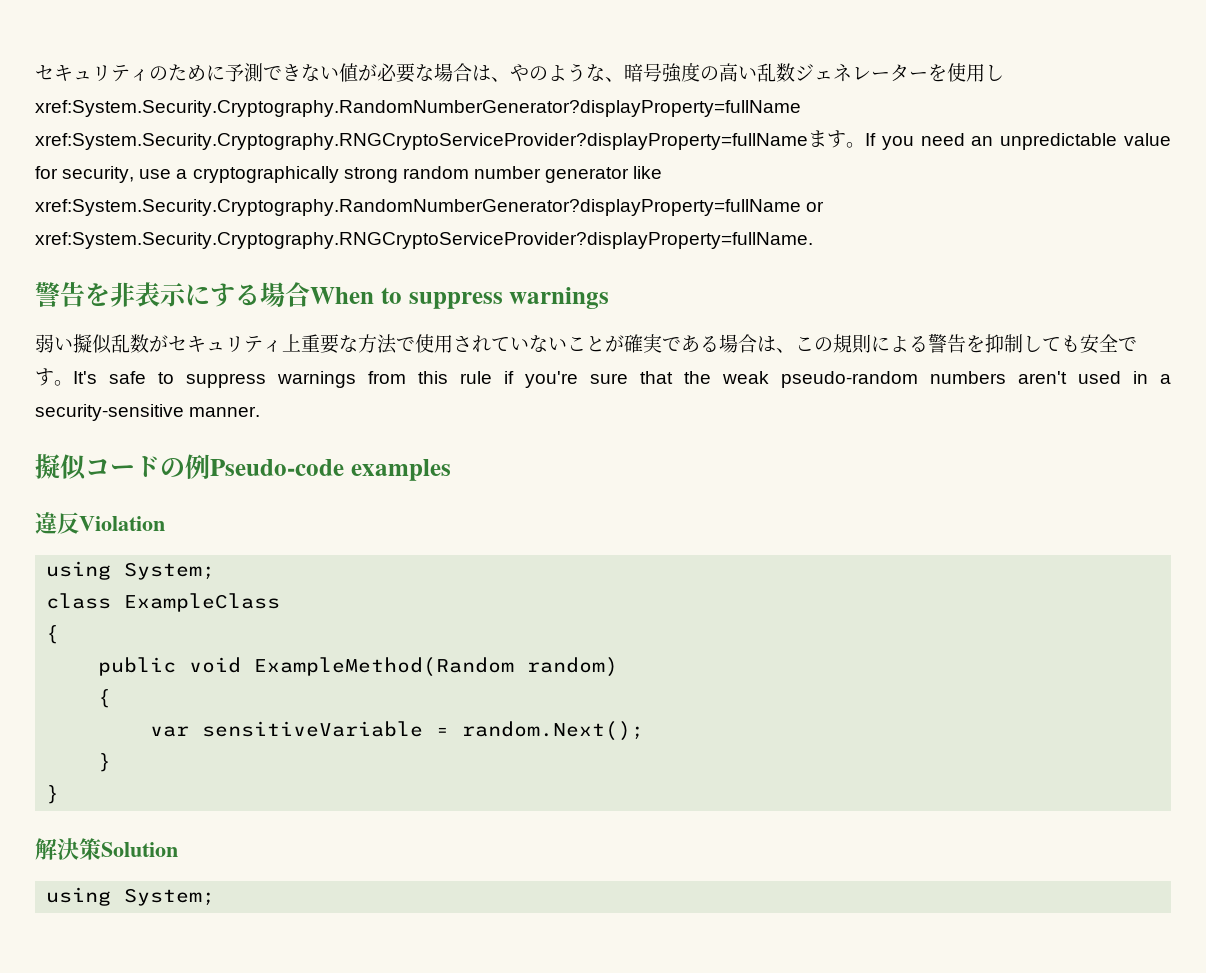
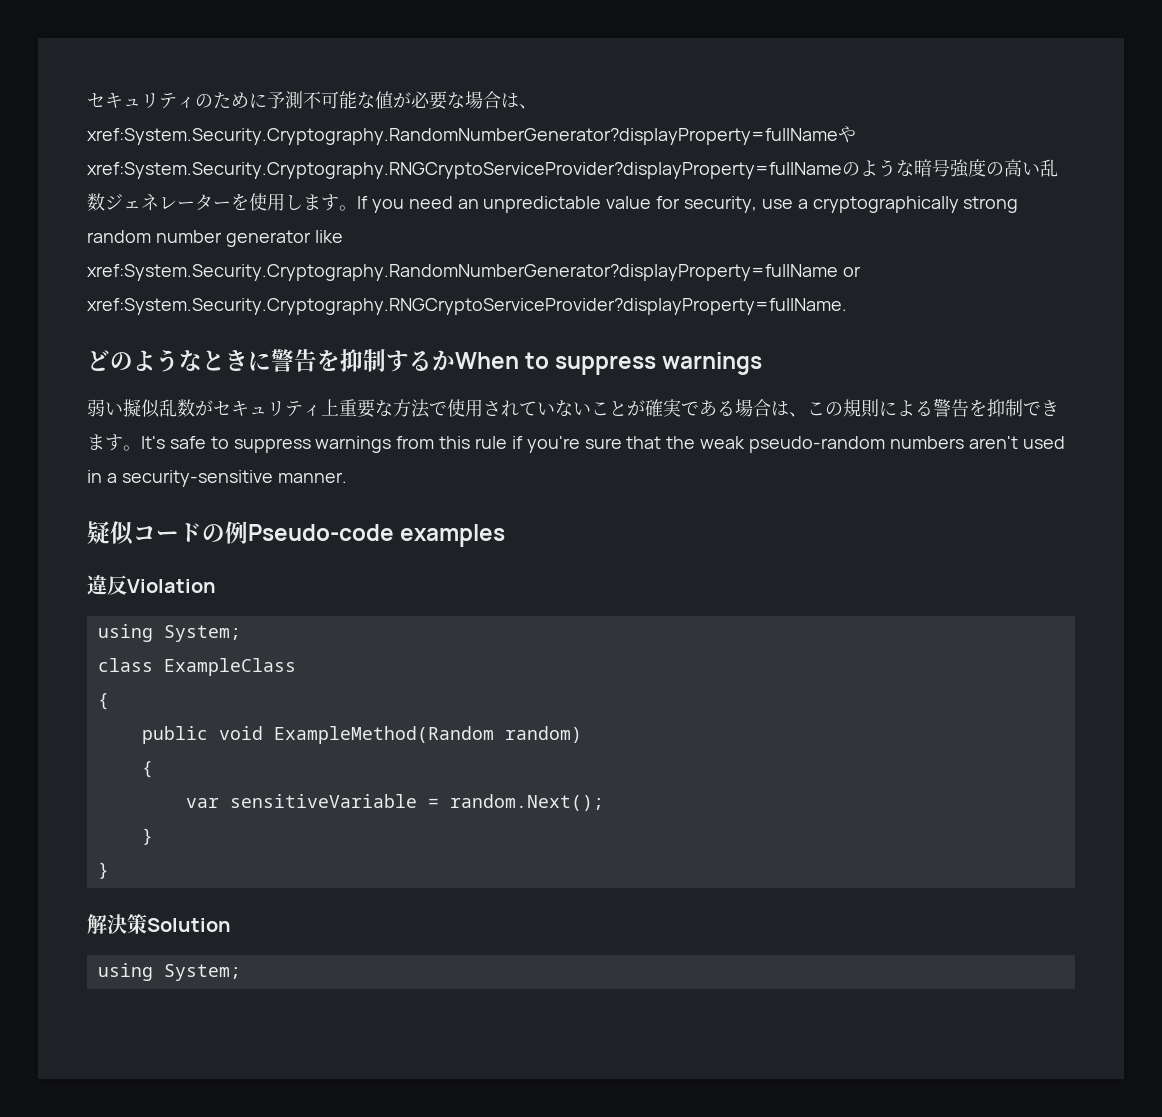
[263,64,339,81] できない -> [303,91,375,109] 不可能な
[510,63,624,82] やのような、 -> [87,126,856,145] [87,159,914,179] xref:System.Security.Cryptography.RandomNumberGenerator?displayProperty=fullNameやxref:System.Security.Cryptography.RNGCryptoServiceProvider?displayProperty=fullNameのような
[35,100,801,117] [35,133,808,150] xref:System.Security.Cryptography.RandomNumberGenerator?displayProperty=fullName xref:System.Security.Cryptography.RNGCryptoServiceProvider?displayProperty=fullName -> (303, 202) none
[35,282,310,307] 警告を非表示にする場合 -> [87,349,455,372] どのようなときに警告を抑制するか
[1023,334,1137,354] しても安全で -> [1023,400,1059,416] [87,434,105,450] できま
[35,454,60,479] 擬 -> [87,521,110,544] 疑

